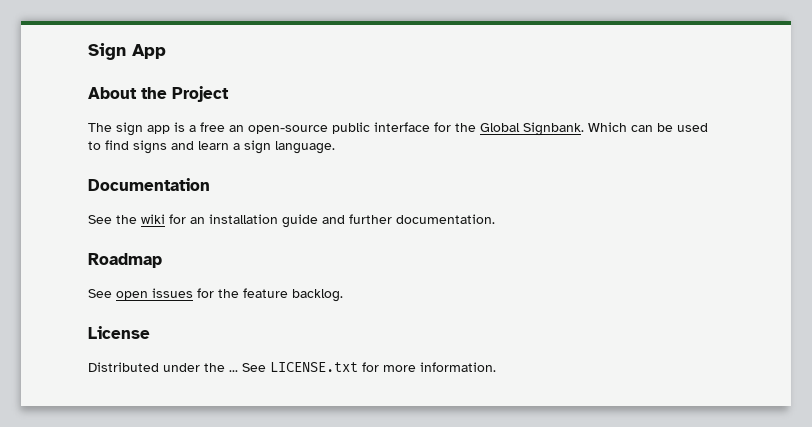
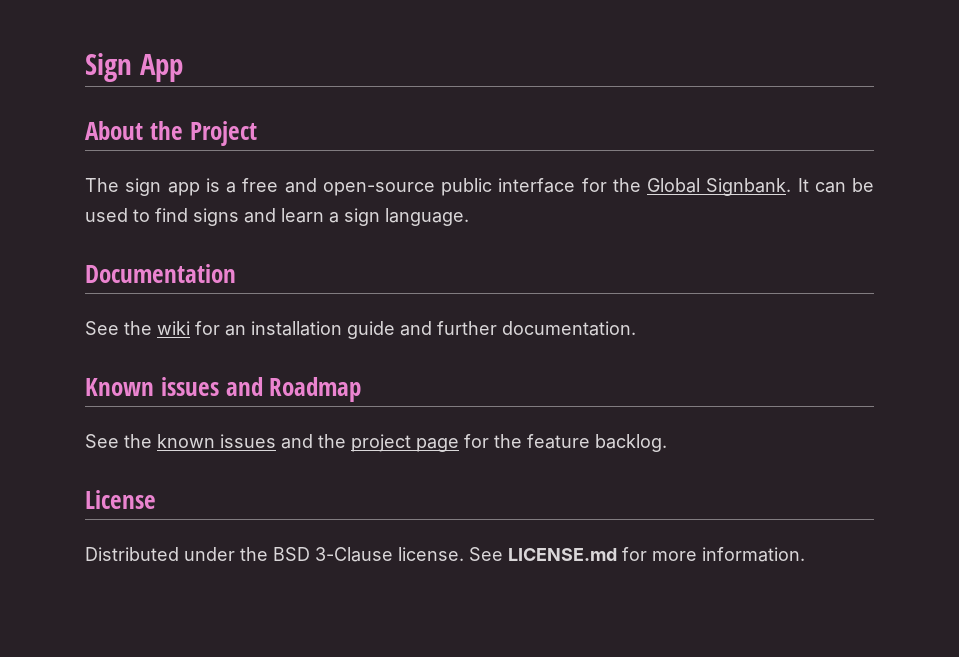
[229,125,244,132] an -> [284,178,317,193] and
[588,122,627,132] Which -> [797,178,809,192] It
(495, 219) none -> [85,377,263,396] Known issues and
[116,288,193,300] open issues -> [124,434,459,452] the known issues and the project page
[229,362,358,372] ... See LICENSE.txt -> [273,547,617,562] BSD 3-Clause license. See LICENSE.md

